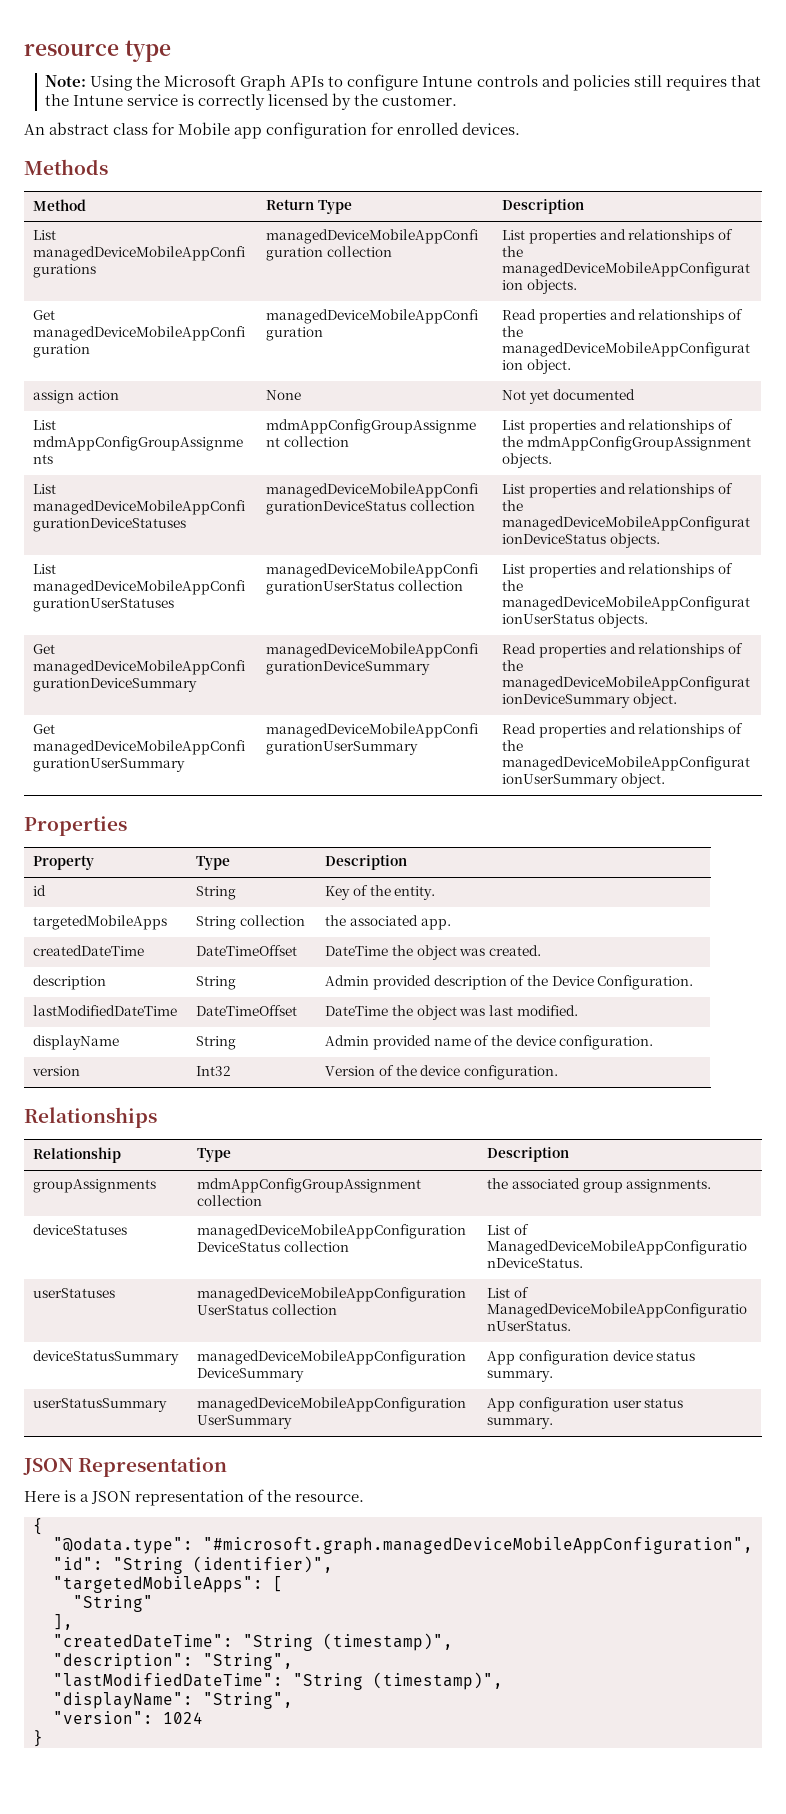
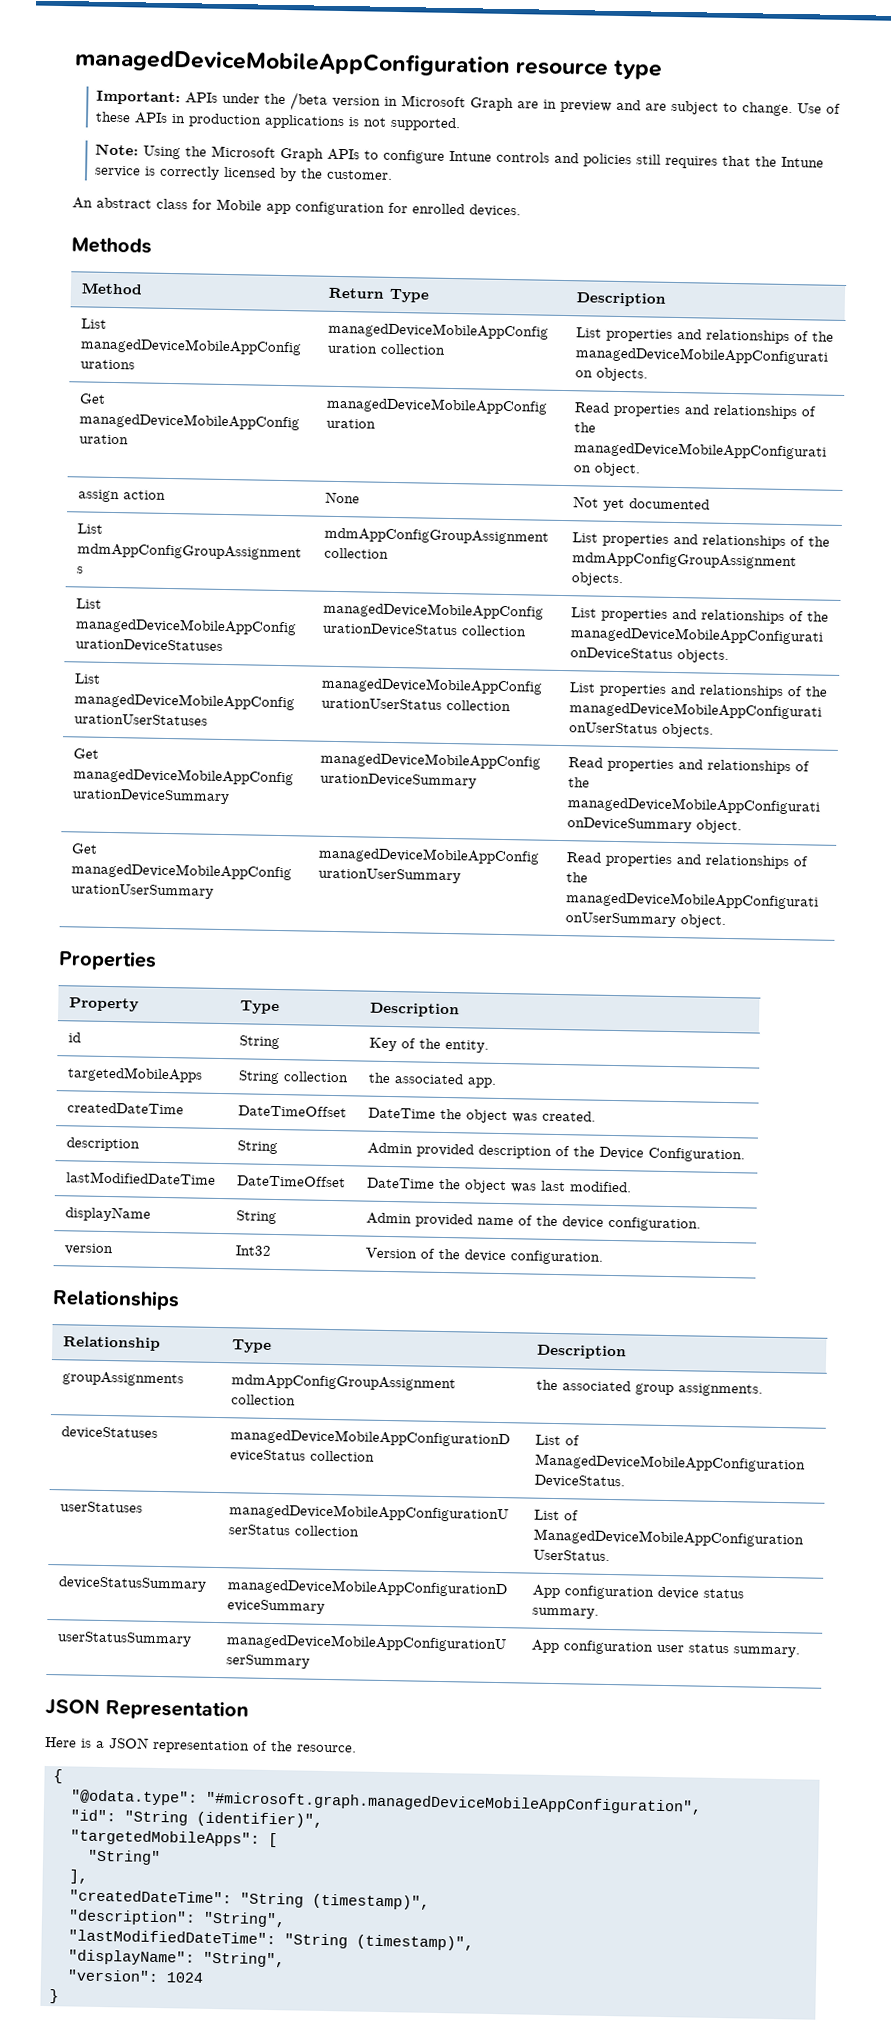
(24, 49) none -> [74,48,511,77] managedDeviceMobileAppConfiguration
(171, 51) none -> [96,90,842,117] [95,111,462,132] // Important: APIs under the /beta version in Microsoft Graph are in preview and are subject to change. Use of these APIs in production applications is not supported.

